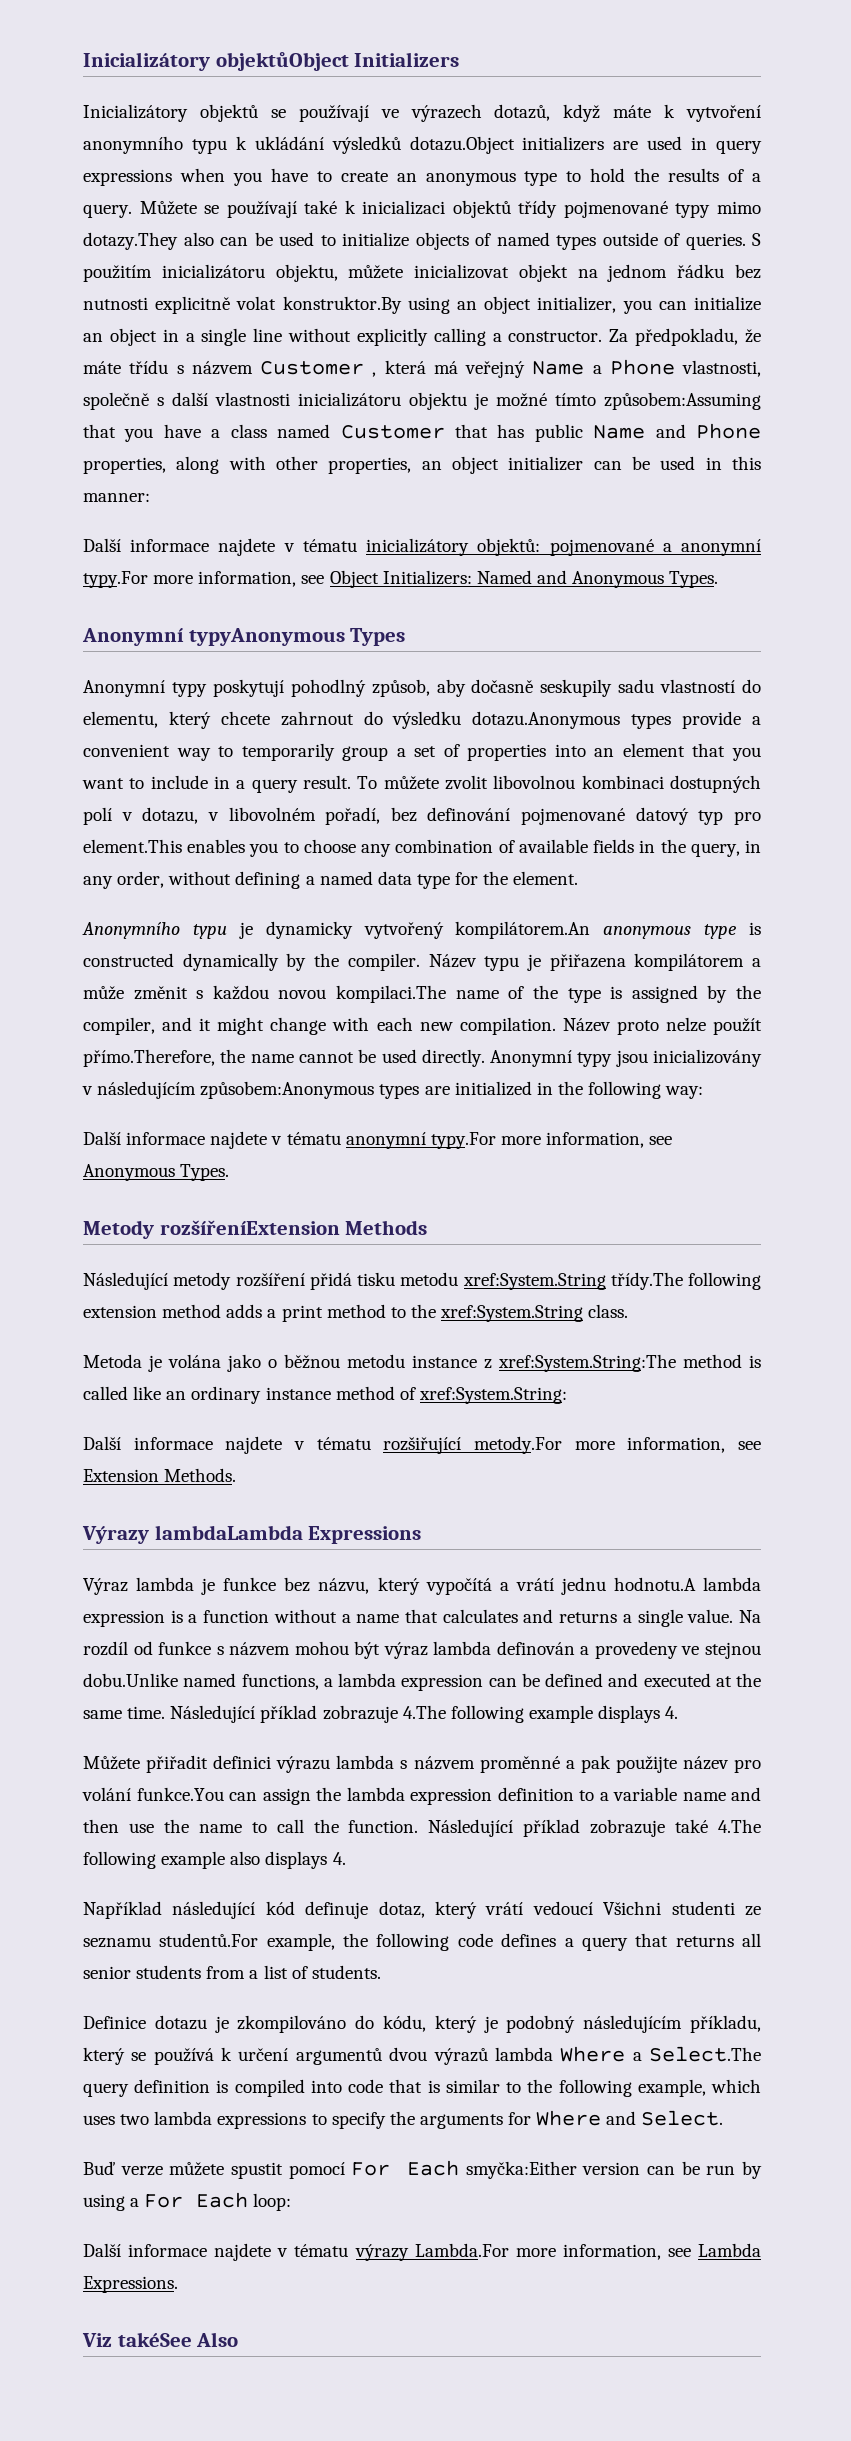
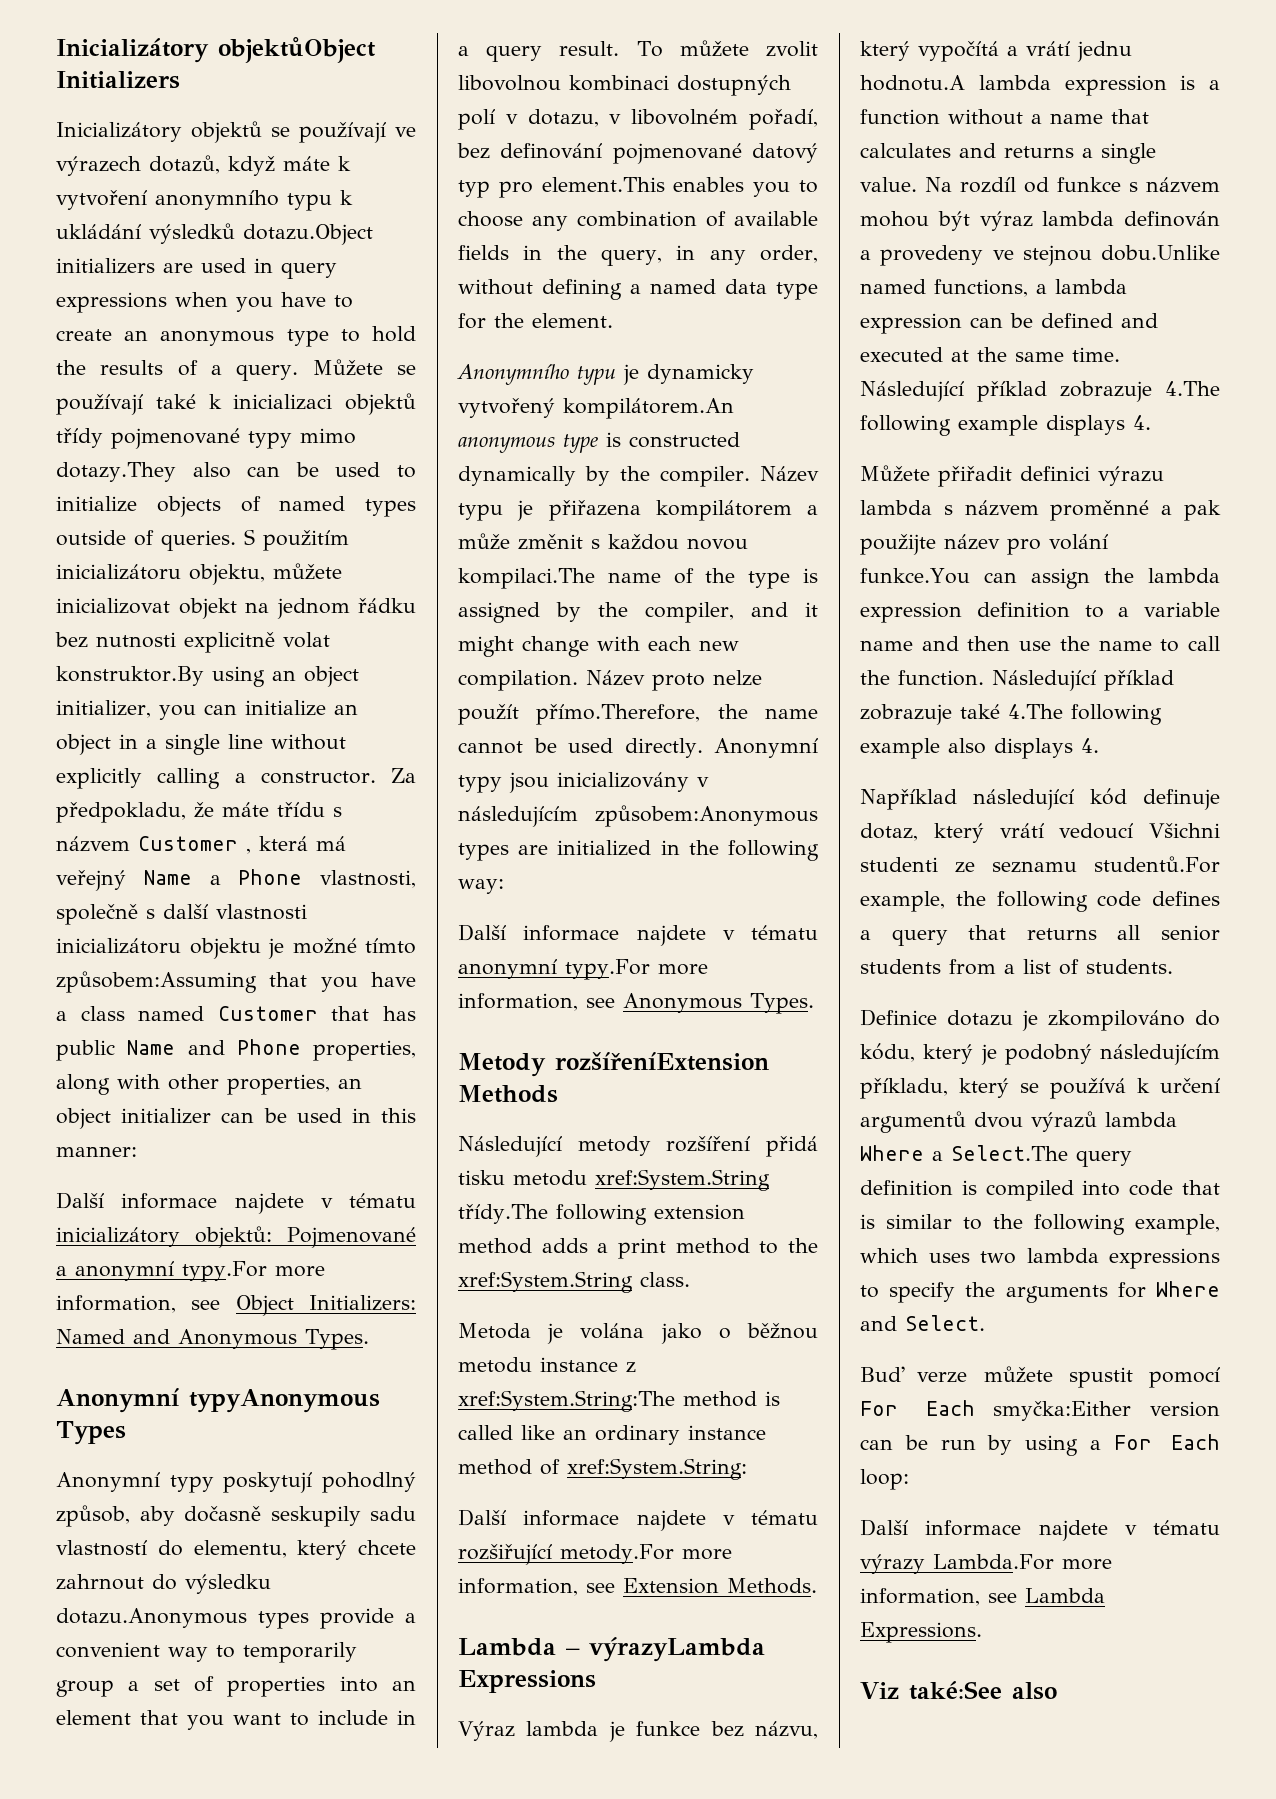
[549,539,654,556] pojmenované -> [287,1227,417,1248] Pojmenované
[82,1525,303,1544] Výrazy lambdaLambda -> [458,1637,765,1662] Lambda – výrazyLambda
[117,2332,239,2347] takéSee Also -> [908,1681,1057,1700] také:See also

